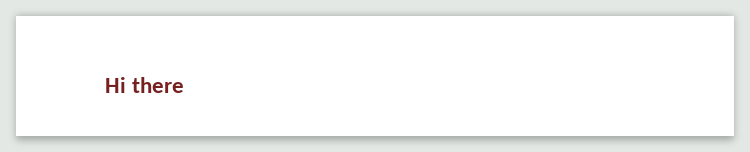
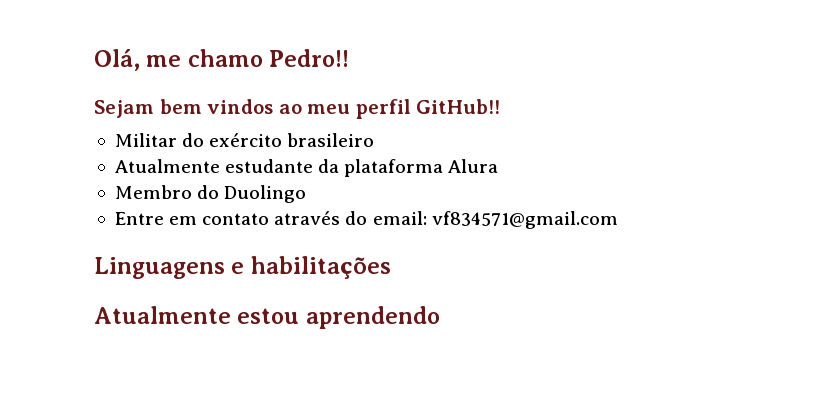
[105,77,185,93] Hi there -> [94,49,350,71] [94,99,501,119] [114,133,375,147] [114,159,499,177] [114,185,307,203] [114,211,618,229] [94,256,391,279] [94,306,440,329] Olá, me chamo Pedro!! // Sejam bem vindos ao meu perfil GitHub!! // Militar do exército brasileiro // Atualmente estudante da plataforma Alura // Membro do Duolingo // Entre em contato através do email: vf834571@gmail.com // Linguagens e habilitações // Atualmente estou aprendendo

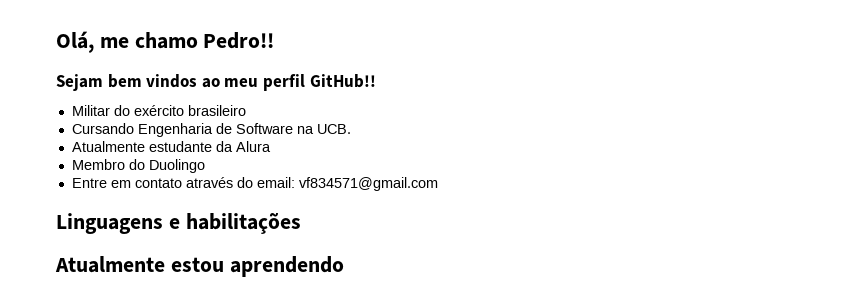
(375, 140) none -> [71,123,351,137] // Cursando Engenharia de Software na UCB.
[344,159,444,177] plataforma -> (233, 146) none

